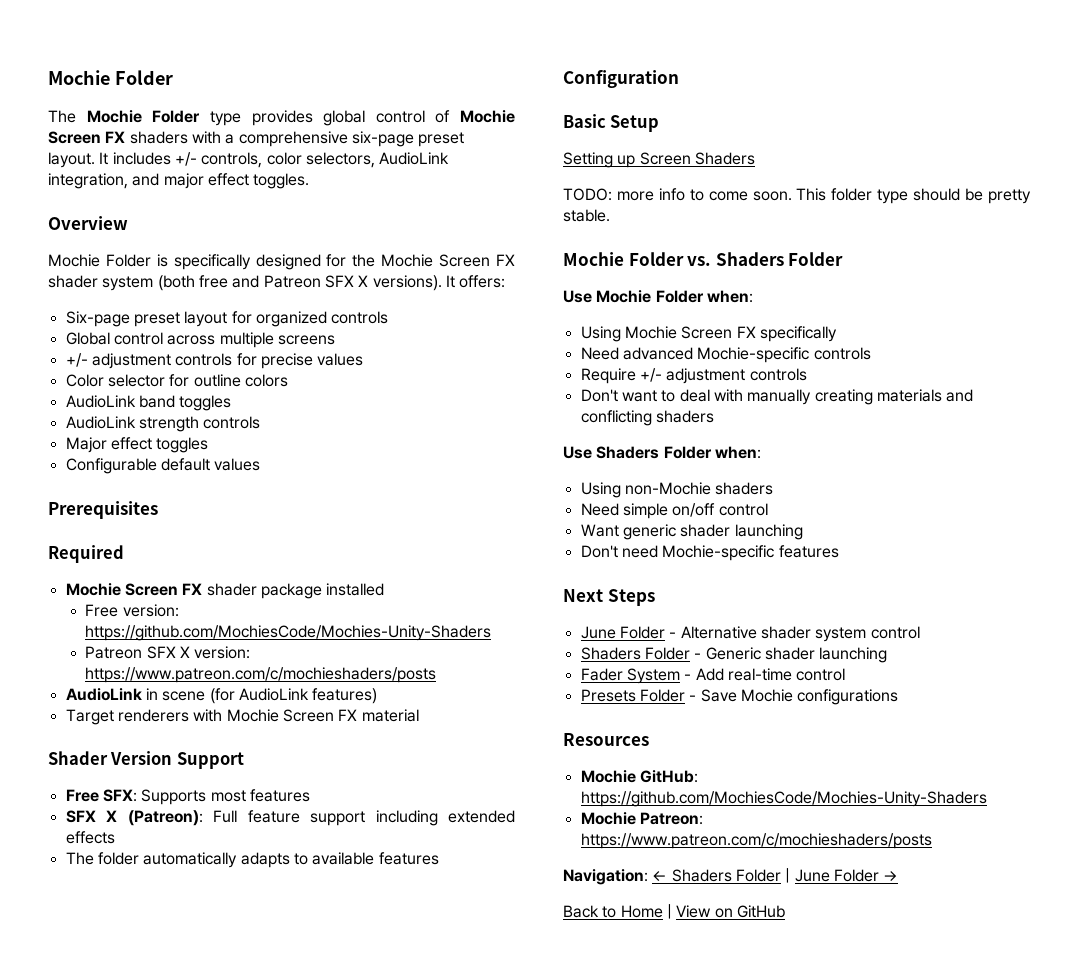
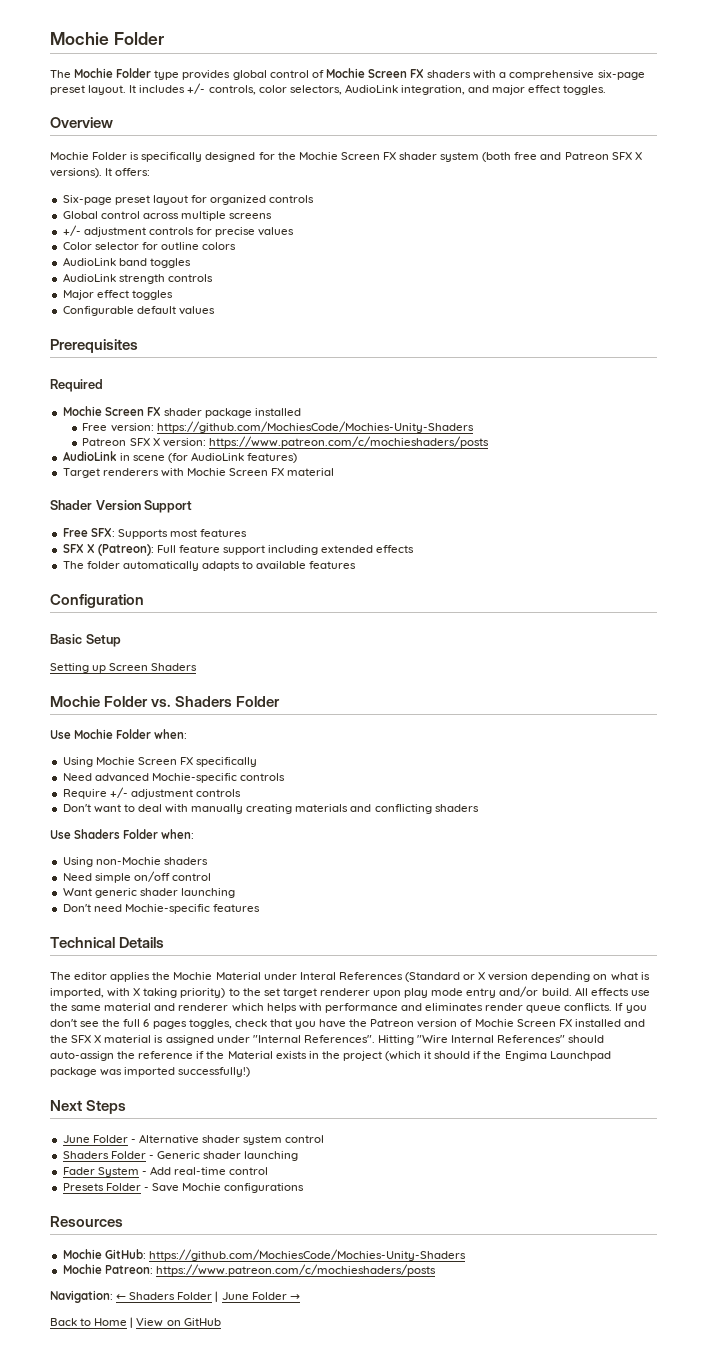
[563,188,1031,204] [563,209,610,222] // TODO: more info to come soon. This folder type should be pretty stable. -> (198, 667) none
(839, 551) none -> [50,937,165,948] [50,972,650,982] [50,986,650,998] [50,1003,647,1013] [50,1019,645,1029] [50,1035,605,1045] [50,1051,611,1061] [50,1067,251,1077] // Technical Details // The editor applies the Mochie Material under Interal References (Standard or X version depending on what is imported, with X taking priority) to the set target renderer upon play mode entry and/or build. All effects use the same material and renderer which helps with performance and eliminates render queue conflicts. If you don't see the full 6 pages toggles, check that you have the Patreon version of Mochie Screen FX installed and the SFX X material is assigned under "Internal References". Hitting "Wire Internal References" should auto-assign the reference if the Material exists in the project (which it should if the Engima Launchpad package was imported successfully!)

